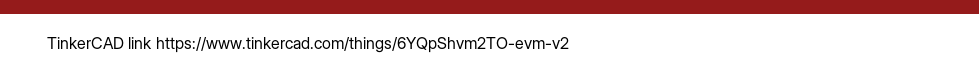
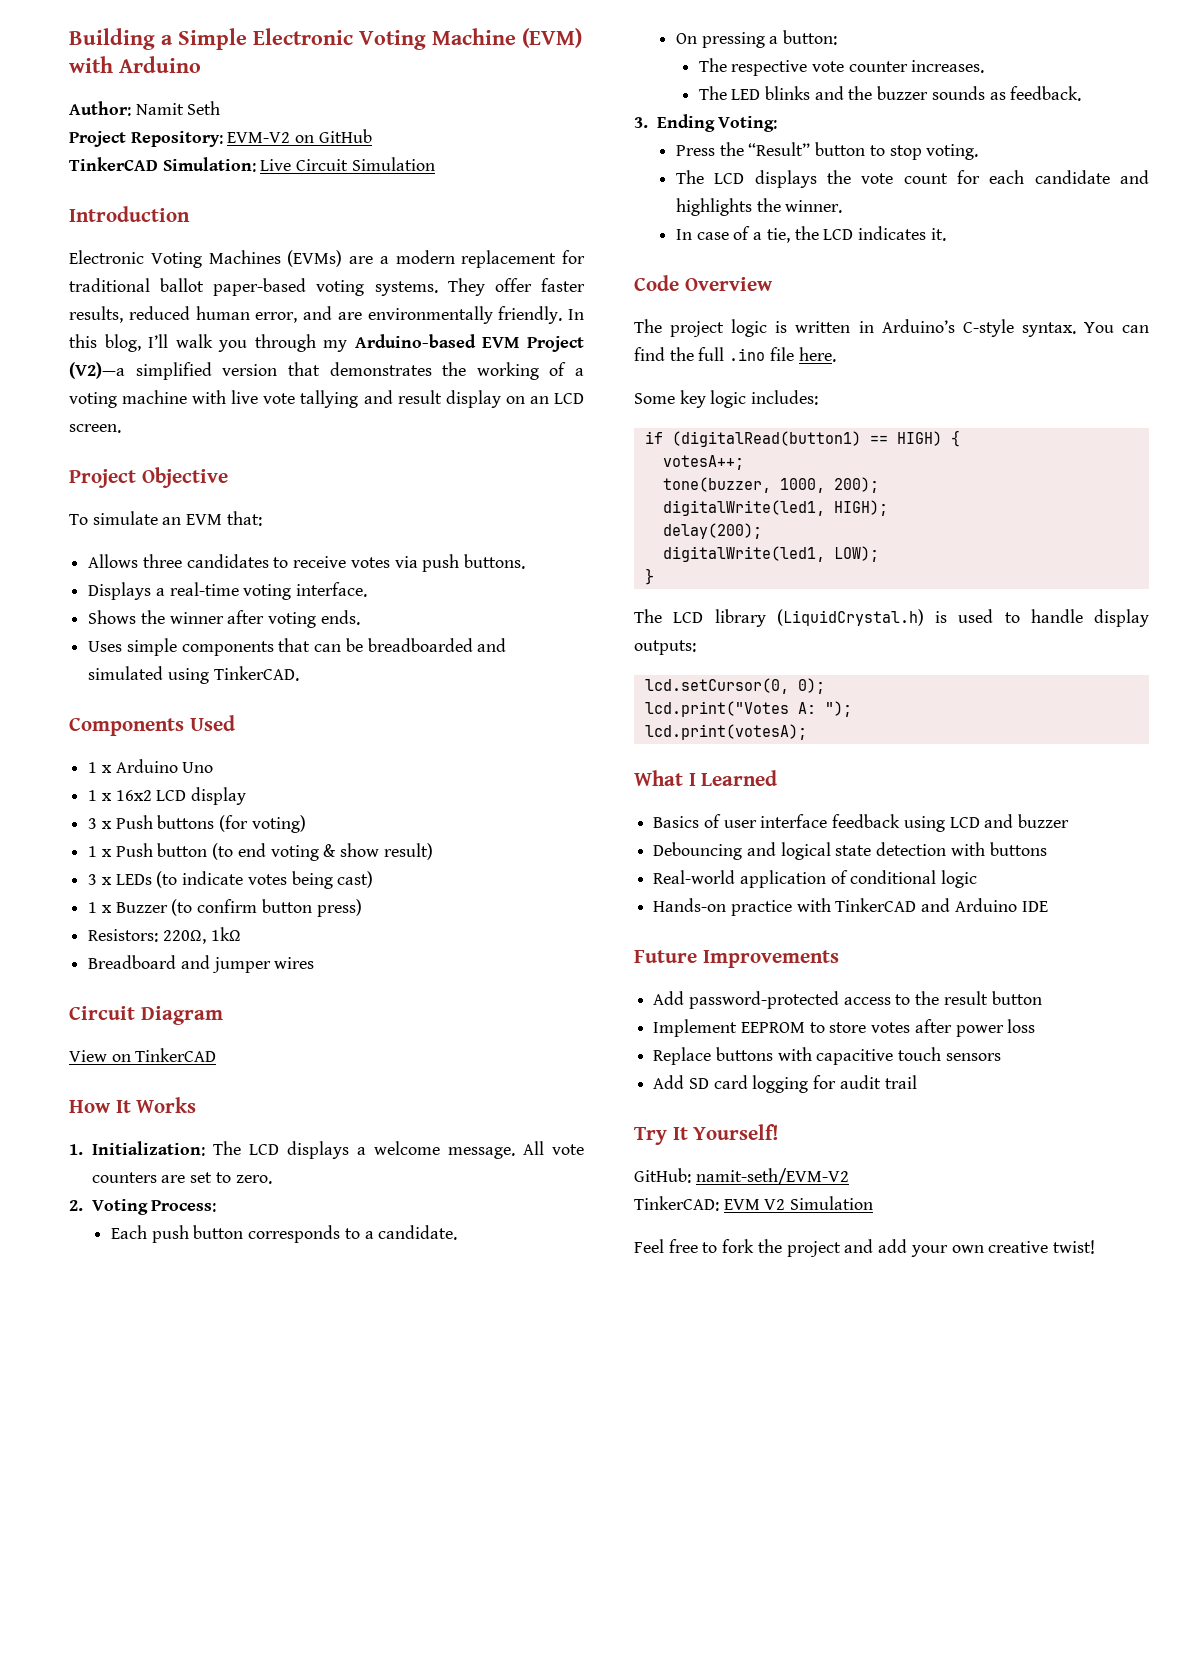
[47,37,569,53] TinkerCAD link https://www.tinkercad.com/things/6YQpShvm2TO-evm-v2 -> [69,28,582,50] [69,56,201,73] [69,101,221,116] [69,129,372,147] [69,157,435,172] [69,206,190,222] [69,250,585,268] [69,278,586,296] [69,306,584,324] [69,334,584,352] [69,362,584,380] [69,390,584,408] [69,424,121,433] [69,467,228,488] [69,511,262,526] [88,554,526,572] [88,582,368,600] [88,610,360,628] [88,638,507,656] [88,666,299,684] [69,715,235,736] [88,759,214,773] [88,787,247,805] [88,815,306,833] [88,843,433,861] [88,871,374,889] [88,899,362,917] [88,927,241,944] [88,955,315,973] [69,1006,223,1025] [69,1048,217,1062] [69,1097,197,1113] [69,1141,584,1159] [91,1172,272,1184] [69,1199,217,1215] [110,1225,458,1243] [675,30,838,48] [698,58,985,76] [698,86,1082,101] [634,114,778,132] [675,142,979,160] [675,170,1149,188] [675,198,843,216] [675,226,946,243] [634,275,773,291] [634,319,1149,337] [634,347,836,362] [634,390,819,408] [644,430,960,447] [662,455,744,470] [662,477,879,493] [662,500,888,516] [662,523,762,539] [662,546,879,562] [644,568,654,585] [634,609,1149,627] [634,640,696,655] [644,678,825,694] [644,701,852,717] [644,724,807,740] [634,770,778,786] [653,814,1070,832] [653,842,1047,860] [653,870,978,888] [653,898,1048,916] [634,950,839,968] [653,991,1042,1009] [653,1019,1036,1037] [653,1047,1001,1065] [653,1075,917,1093] [634,1124,780,1145] [634,1168,849,1185] [634,1196,874,1211] [634,1239,1095,1257] Building a Simple Electronic Voting Machine (EVM) with Arduino // Author: Namit Seth // Project Repository: EVM-V2 on GitHub // TinkerCAD Simulation: Live Circuit Simulation // Introduction // Electronic Voting Machines (EVMs) are a modern replacement for traditional ballot paper-based voting systems. They offer faster results, reduced human error, and are environmentally friendly. In this blog, I’ll walk you through my Arduino-based EVM Project (V2)—a simplified version that demonstrates the working of a voting machine with live vote tallying and result display on an LCD screen. // Project Objective // To simulate an EVM that: // Allows three candidates to receive votes via push buttons. // Displays a real-time voting interface. // Shows the winner after voting ends. // Uses simple components that can be breadboarded and simulated using TinkerCAD. // Components Used // 1 x Arduino Uno // 1 x 16x2 LCD display // 3 x Push buttons (for voting) // 1 x Push button (to end voting & show result) // 3 x LEDs (to indicate votes being cast) // 1 x Buzzer (to confirm button press) // Resistors: 220Ω, 1kΩ // Breadboard and jumper wires // Circuit Diagram // View on TinkerCAD // How It Works // 1. Initialization: The LCD displays a welcome message. All vote counters are set to zero. // 2. Voting Process: // Each push button corresponds to a candidate. // On pressing a button: // The respective vote counter increases. // The LED blinks and the buzzer sounds as feedback. // 3. Ending Voting: // Press the “Result” button to stop voting. // The LCD displays the vote count for each candidate and highlights the winner. // In case of a tie, the LCD indicates it. // Code Overview // The project logic is written in Arduino’s C-style syntax. You can find the full .ino file here. // Some key logic includes: // if (digitalRead(button1) == HIGH) { // votesA++; // tone(buzzer, 1000, 200); // digitalWrite(led1, HIGH); // delay(200); // digitalWrite(led1, LOW); // } // The LCD library (LiquidCrystal.h) is used to handle display outputs: // lcd.setCursor(0, 0); // lcd.print("Votes A: "); // lcd.print(votesA); // What I Learned // Basics of user interface feedback using LCD and buzzer // Debouncing and logical state detection with buttons // Real-world application of conditional logic // Hands-on practice with TinkerCAD and Arduino IDE // Future Improvements // Add password-protected access to the result button // Implement EEPROM to store votes after power loss // Replace buttons with capacitive touch sensors // Add SD card logging for audit trail // Try It Yourself! // GitHub: namit-seth/EVM-V2 // TinkerCAD: EVM V2 Simulation // Feel free to fork the project and add your own creative twist!

